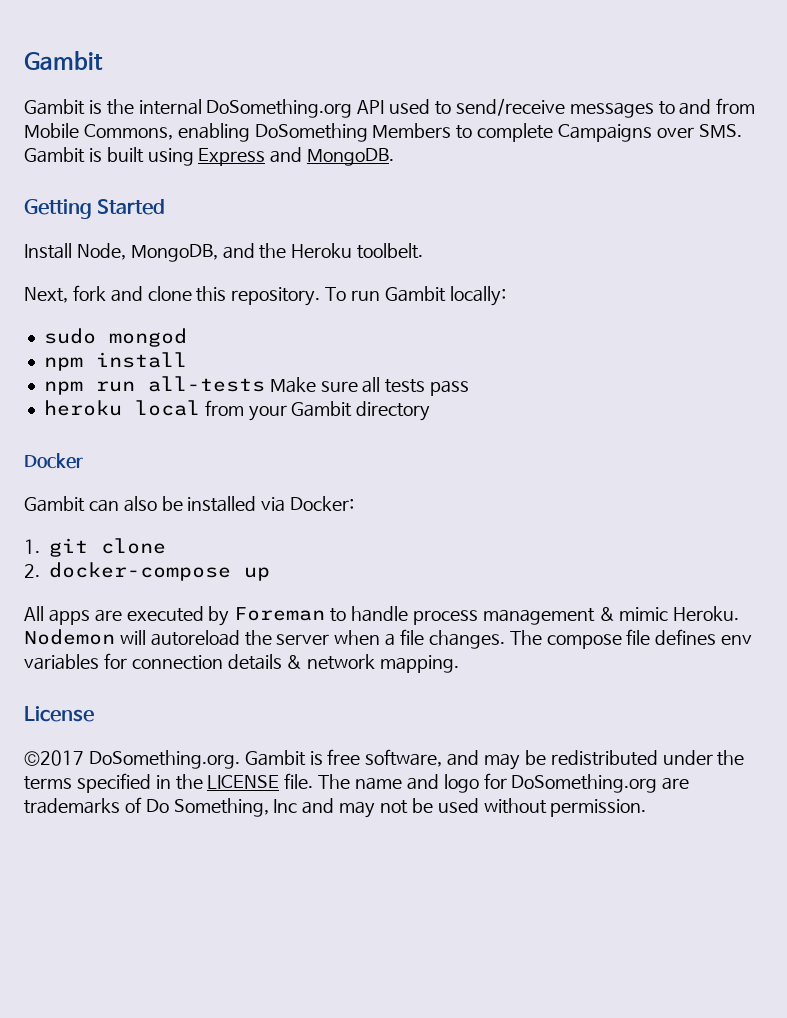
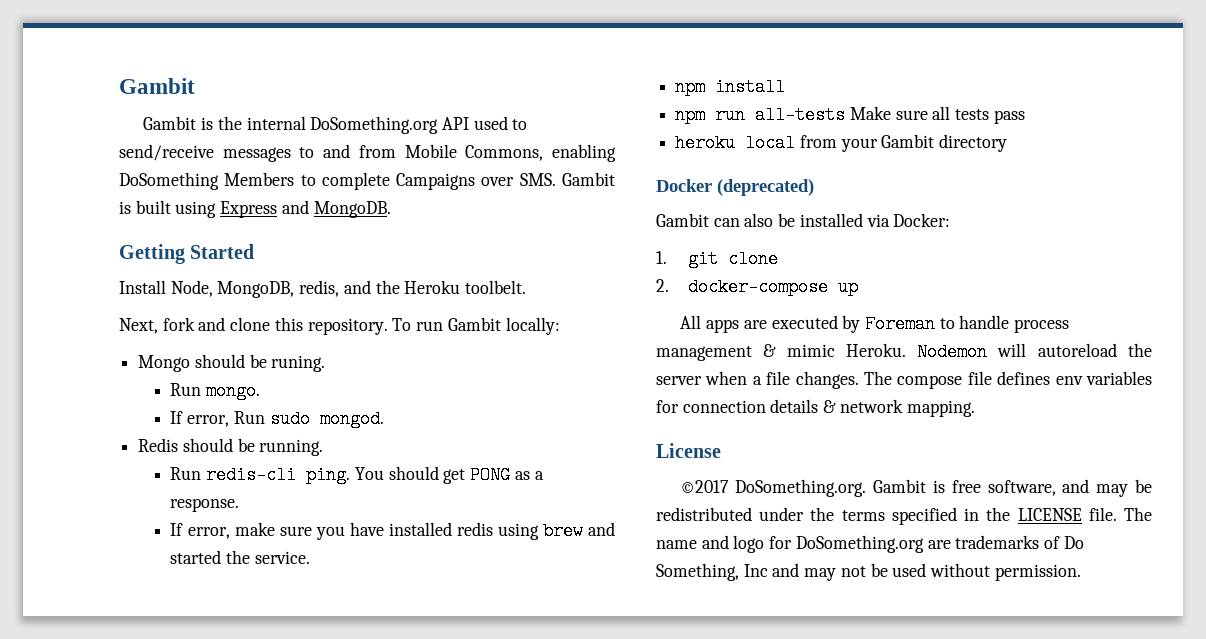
(218, 253) none -> [299,280,340,297] redis,
[43,328,187,347] sudo mongod -> [138,354,326,372] [170,382,261,400] [170,410,384,428] [138,438,324,456] [170,466,544,484] [170,498,240,512] [170,522,615,540] [170,550,310,564] Mongo should be runing. // Run mongo. // If error, Run sudo mongod. // Redis should be running. // Run redis-cli ping. You should get PONG as a response. // If error, make sure you have installed redis using brew and started the service.
(83, 461) none -> [717,179,814,196] (deprecated)

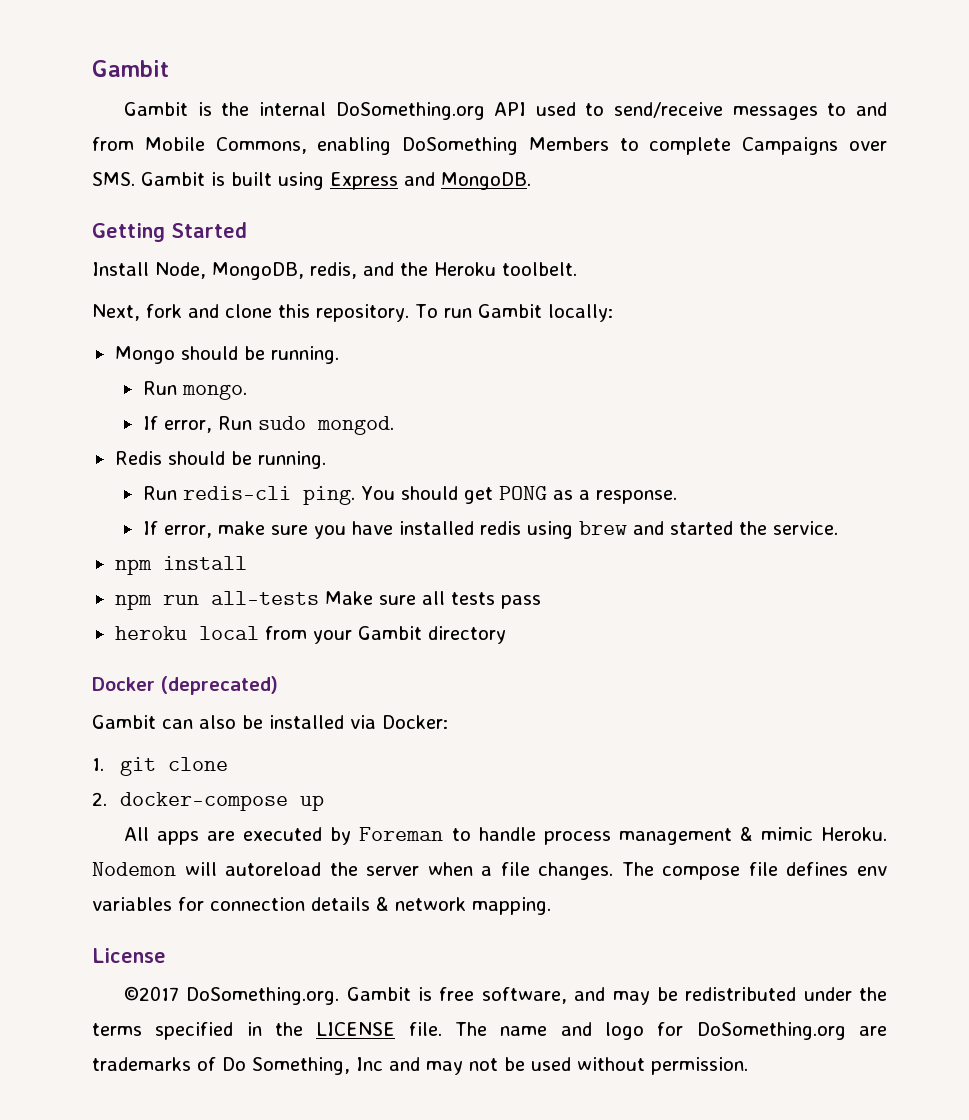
[271,355,326,372] runing. -> [270,346,339,364] running.

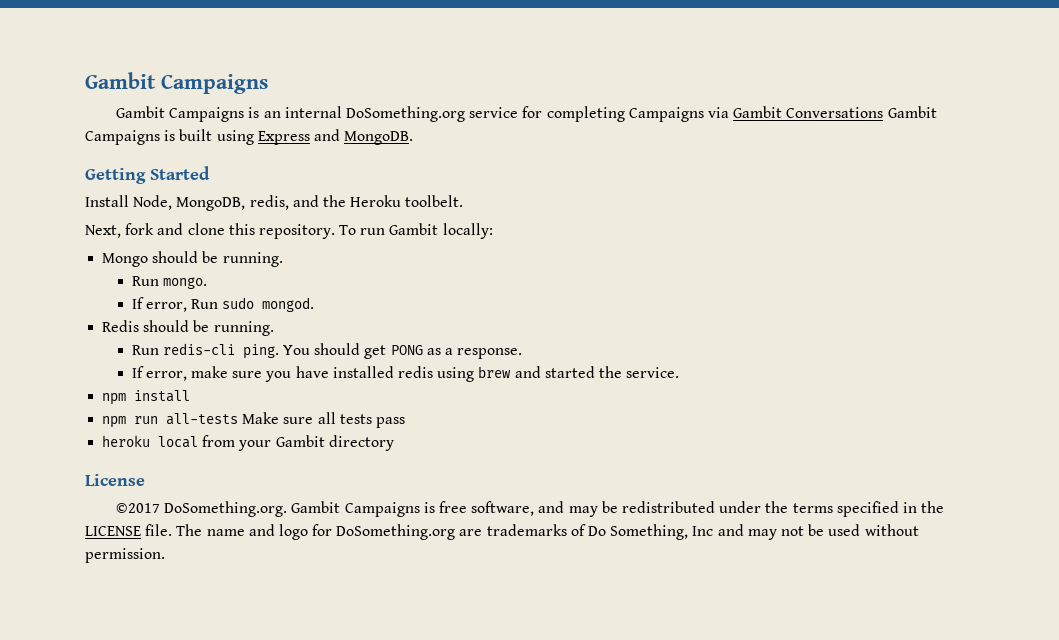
[92,60,169,77] [124,102,887,120] [92,137,888,155] [92,172,205,186] Gambit // Gambit is the internal DoSomething.org API used to send/receive messages to and from Mobile Commons, enabling DoSomething Members to complete Campaigns over SMS. Gambit -> [85,72,268,94] [116,106,937,122] [85,130,160,145] Gambit Campaigns // Gambit Campaigns is an internal DoSomething.org service for completing Campaigns via Gambit Conversations Gambit Campaigns
[92,676,278,695] [92,715,448,729] [92,757,229,776] [92,792,325,811] [124,826,887,845] [92,862,888,880] [92,896,551,915] // Docker (deprecated) // Gambit can also be installed via Docker: // 1. git clone // 2. docker-compose up // All apps are executed by Foreman to handle process management & mimic Heroku. Nodemon will autoreload the server when a file changes. The compose file defines env variables for connection details & network mapping. -> (394, 443) none
(411, 994) none -> [344,502,420,517] Campaigns

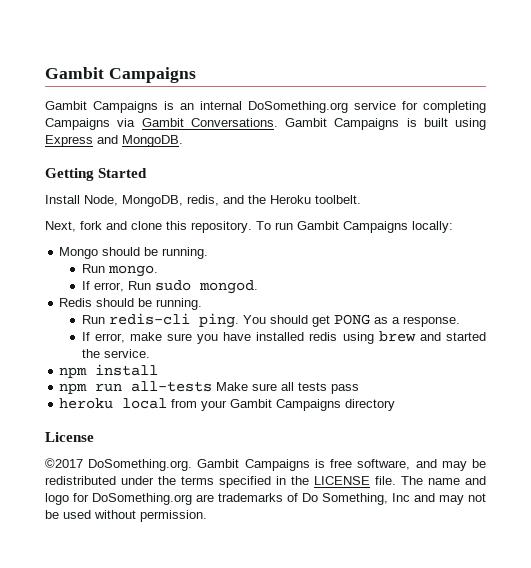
[786,107,884,118] Conversations -> [190,118,278,127] Conversations.
(439, 229) none -> [343,221,408,233] Campaigns
(325, 441) none -> [276,399,342,411] Campaigns

